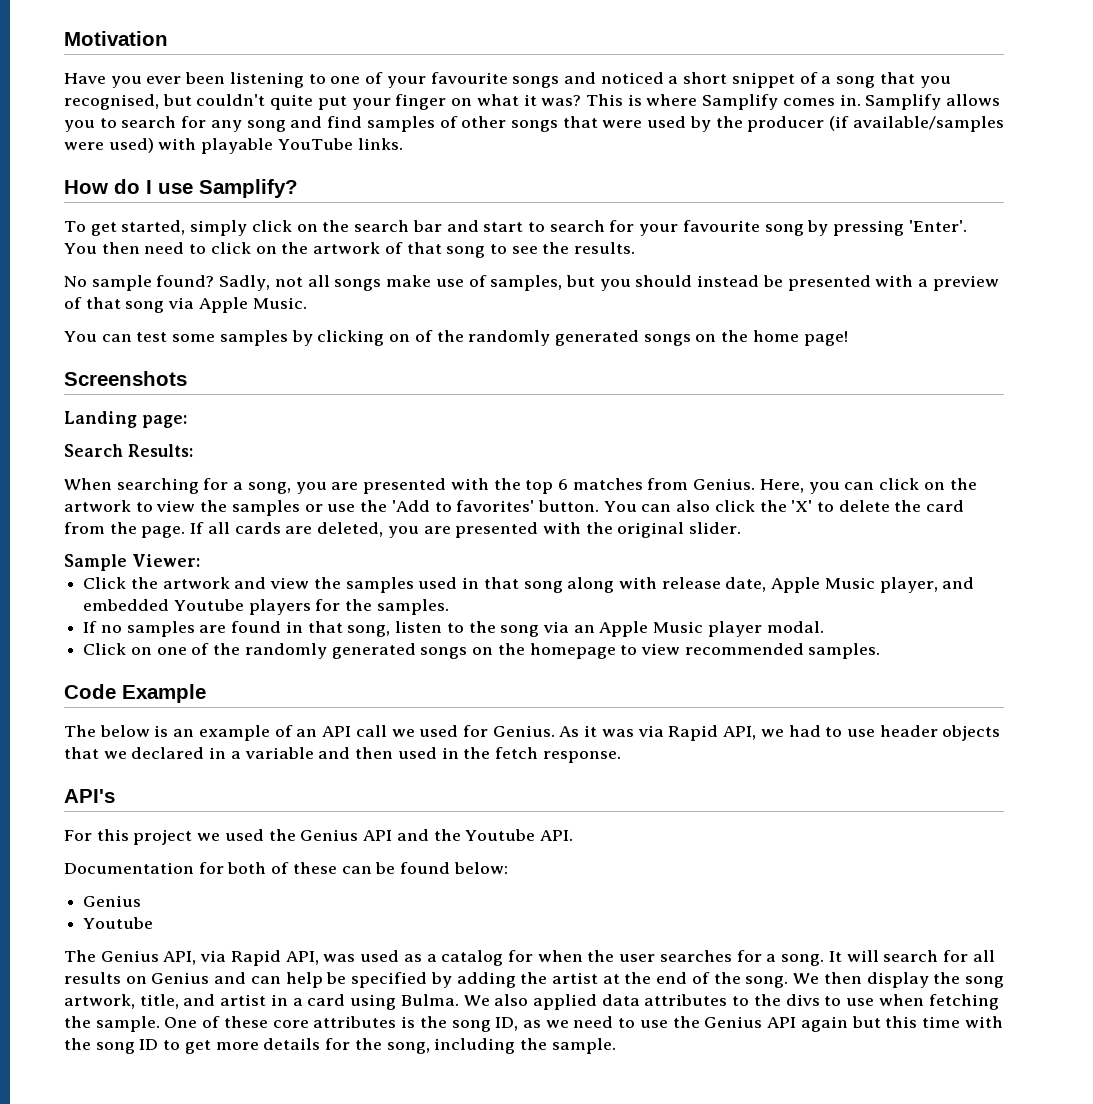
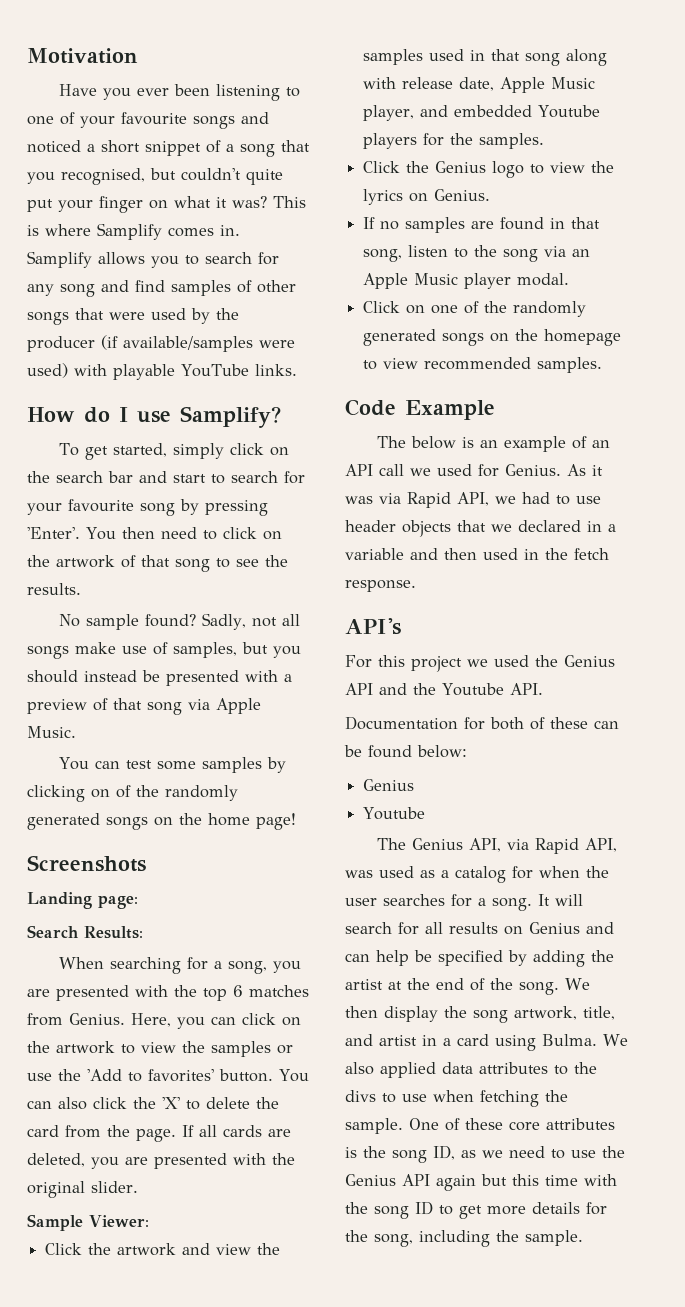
(449, 607) none -> [363,161,615,178] [363,189,491,205] // Click the Genius logo to view the lyrics on Genius.

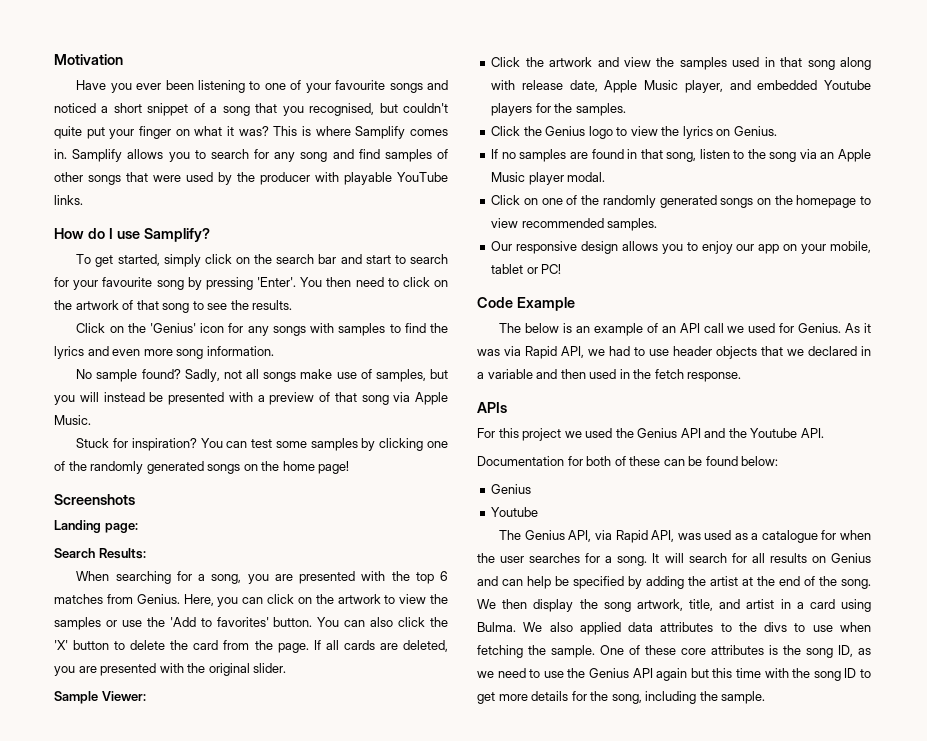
[101,335,295,352] [27,363,68,378] (if available/samples were used) -> (310, 178) none
(81, 589) none -> [76,323,449,336] [54,346,274,359] // Click on the 'Genius' icon for any songs with samples to find the lyrics and even more song information.
[27,670,78,683] should -> [79,392,99,402] will
(76, 732) none -> [76,438,197,451] Stuck for inspiration?
[91,789,110,798] on -> [426,441,448,448] one
(180, 1103) none -> [73,640,110,650] button
(603, 365) none -> [491,241,871,254] [491,264,562,274] // Our responsive design allows you to enjoy our app on your mobile, tablet or PC!
[345,618,401,635] API's -> [477,402,507,413] APIs
[455,866,506,883] catalog -> [761,530,818,543] catalogue

